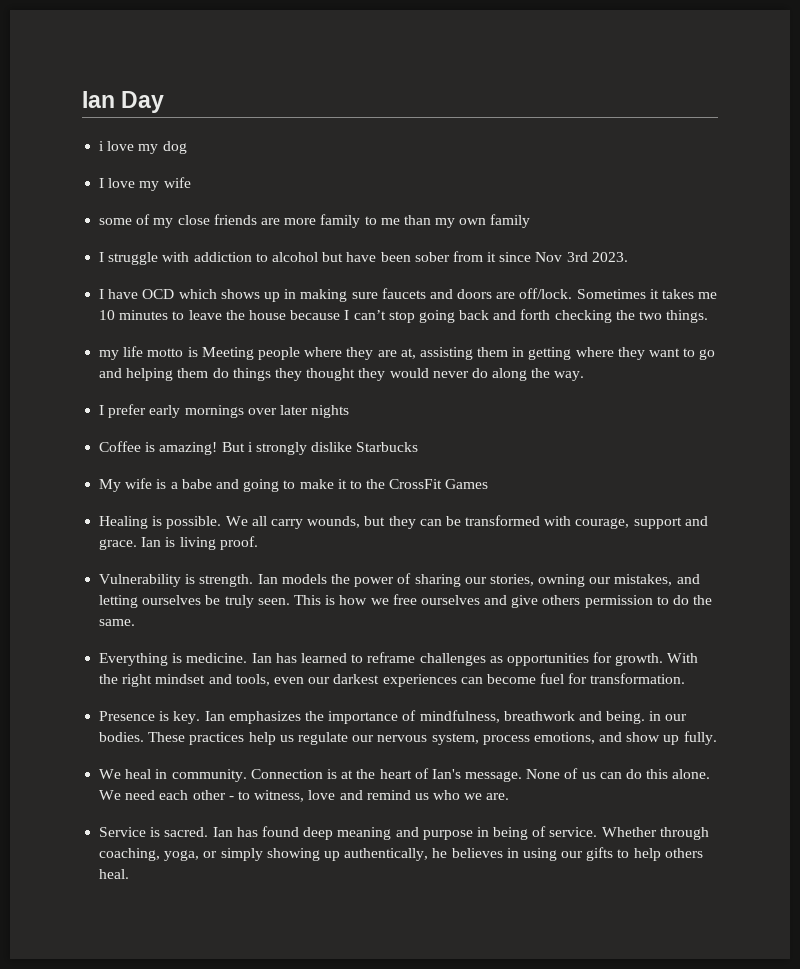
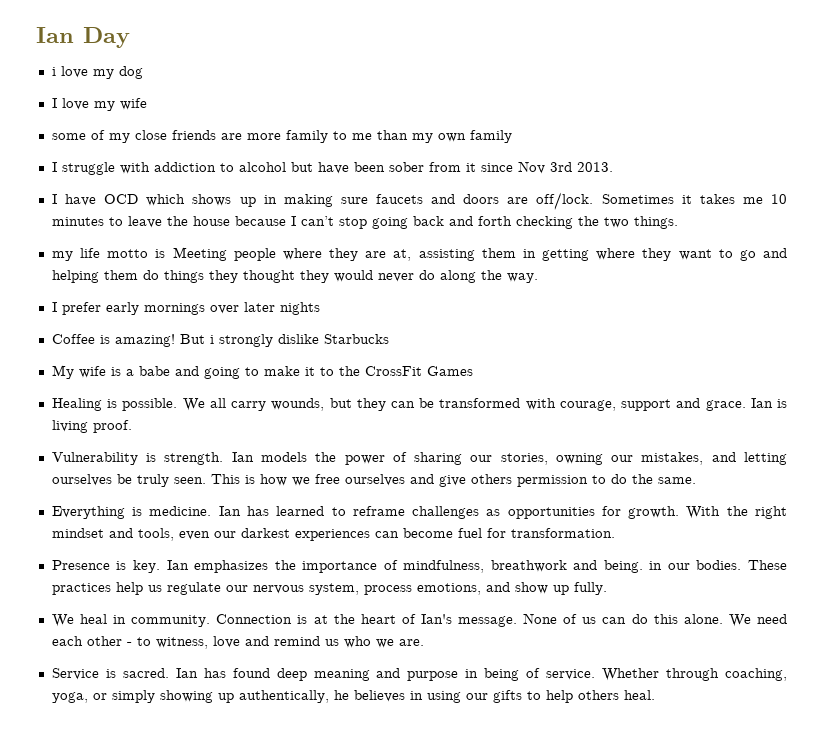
[591,252,628,262] 2023. -> [576,162,613,172] 2013.

